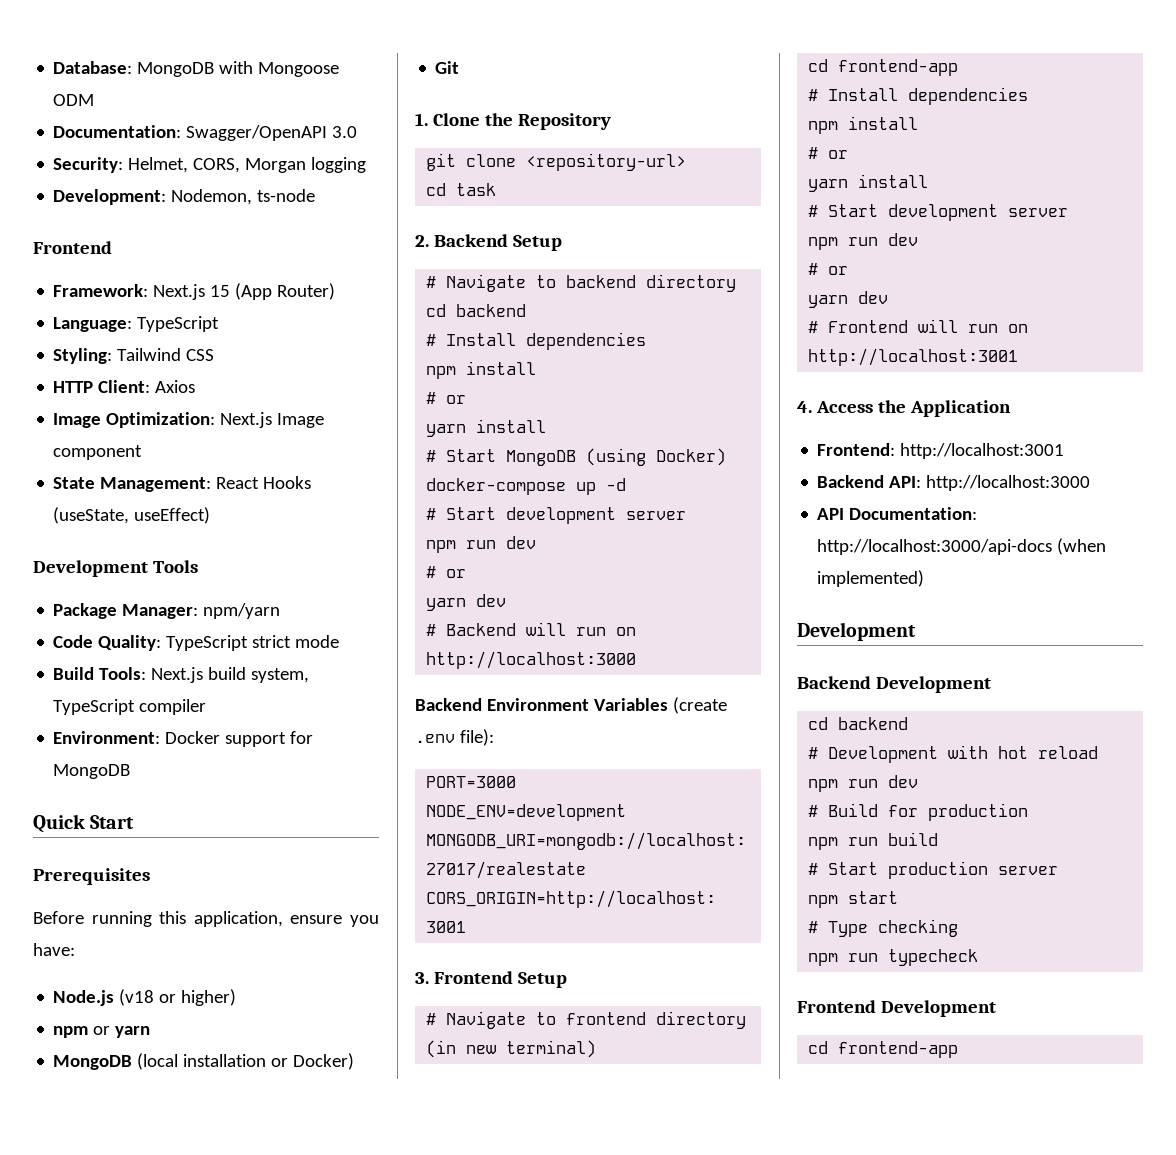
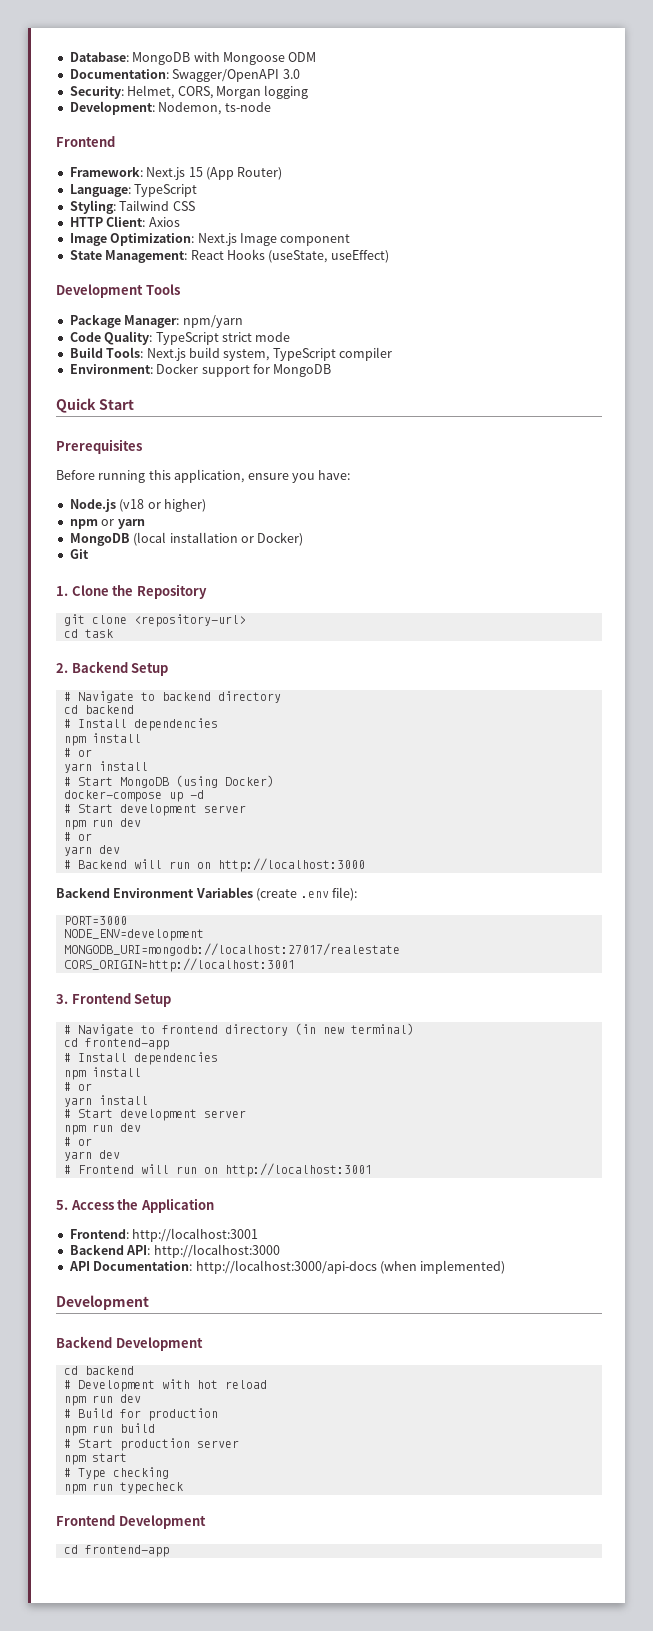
[797,401,812,413] 4. -> [56,1200,68,1210] 5.

